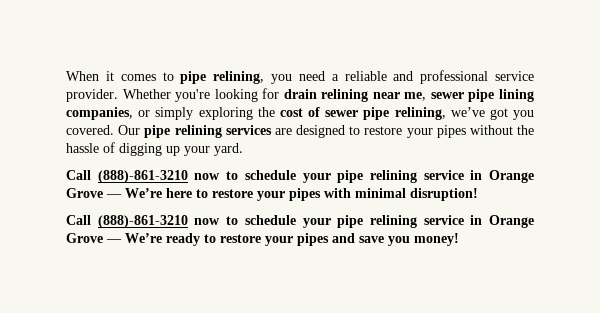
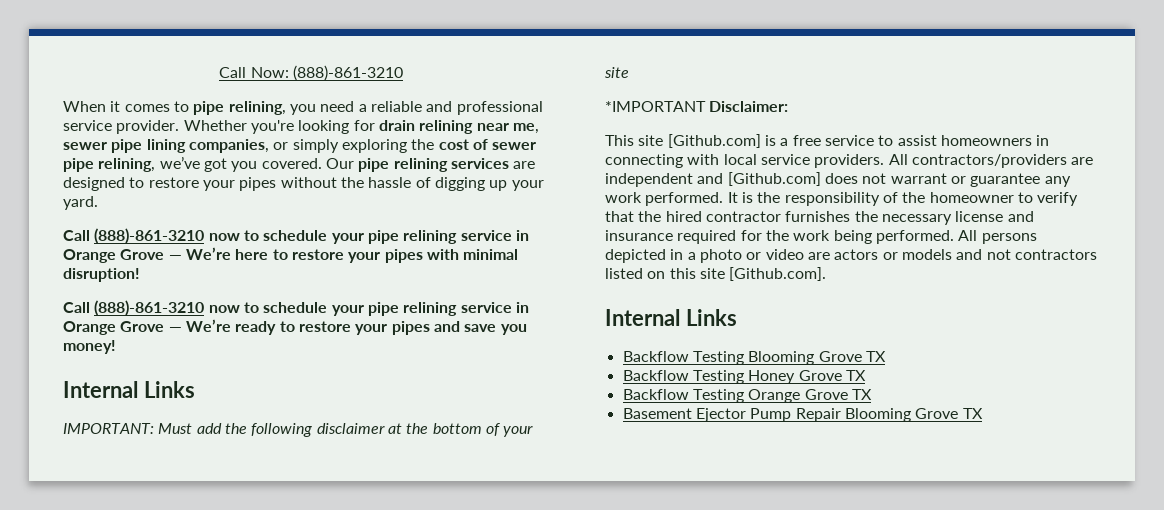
(66, 76) none -> [219,65,403,81] Call Now: (888)-861-3210 //
(459, 239) none -> [63,381,195,398] [63,423,534,437] [604,67,629,78] [605,101,789,112] [605,134,1050,148] [605,154,1094,168] [605,172,1071,187] [605,192,1079,206] [605,211,1034,225] [605,230,1037,244] [605,249,1097,263] [605,267,827,281] [605,309,737,326] [622,351,886,365] [622,370,866,384] [622,389,872,403] [622,408,983,422] // Internal Links // IMPORTANT: Must add the following disclaimer at the bottom of your site // *IMPORTANT Disclaimer: // This site [Github.com] is a free service to assist homeowners in connecting with local service providers. All contractors/providers are independent and [Github.com] does not warrant or guarantee any work performed. It is the responsibility of the homeowner to verify that the hired contractor furnishes the necessary license and insurance required for the work being performed. All persons depicted in a photo or video are actors or models and not contractors listed on this site [Github.com]. // Internal Links // Backflow Testing Blooming Grove TX // Backflow Testing Honey Grove TX // Backflow Testing Orange Grove TX // Basement Ejector Pump Repair Blooming Grove TX

